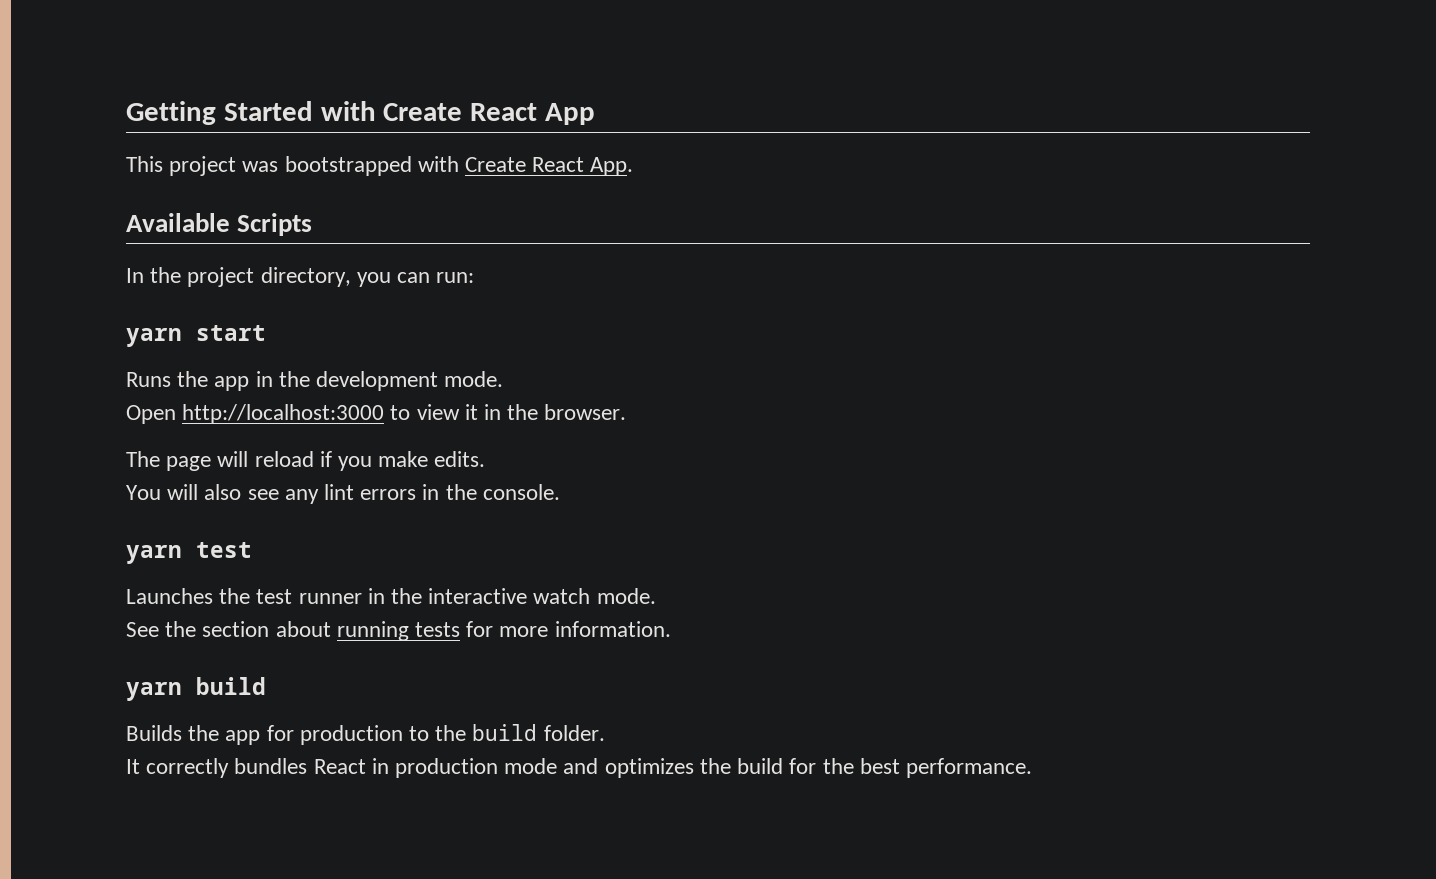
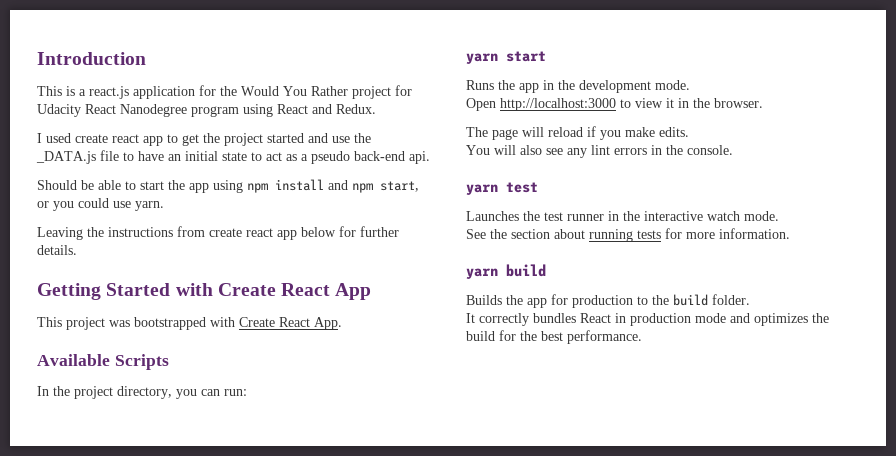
(126, 113) none -> [37,52,146,65] [37,85,412,99] [37,104,376,117] [37,133,371,146] [36,150,430,164] [37,179,419,193] [37,198,164,211] [37,226,399,240] [37,245,77,255] Introduction // This is a react.js application for the Would You Rather project for Udacity React Nanodegree program using React and Redux. // I used create react app to get the project started and use the _DATA.js file to have an initial state to act as a pseudo back-end api. // Should be able to start the app using npm install and npm start, or you could use yarn. // Leaving the instructions from create react app below for further details. //

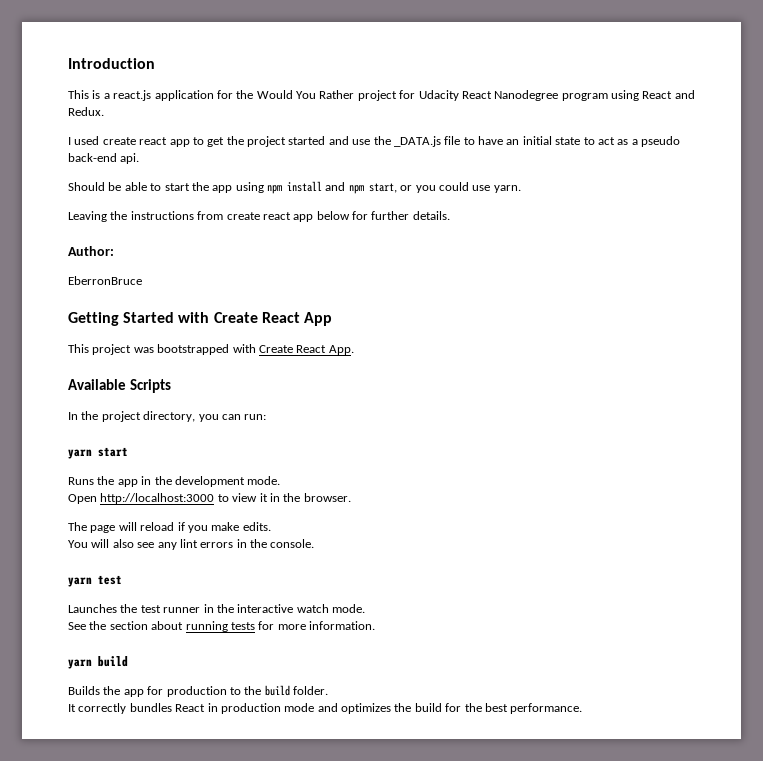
(77, 250) none -> [68,246,114,256] [68,276,142,285] // Author: // EberronBruce

